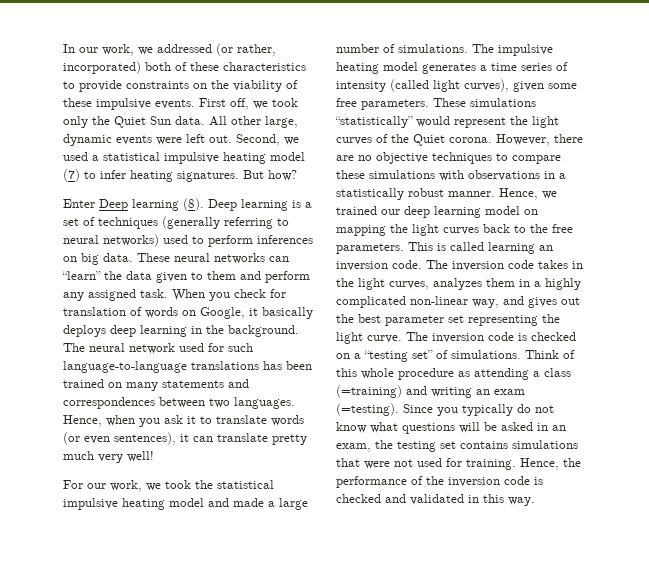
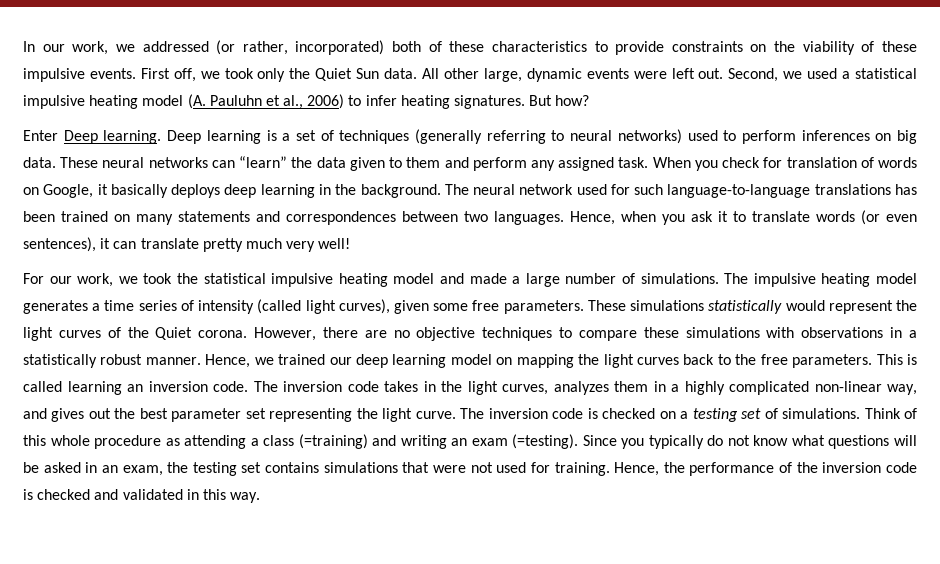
[63,169,80,182] (7) -> [187,94,345,109] (A. Pauluhn et al., 2006)
[132,198,204,211] learning (8). -> [103,130,162,144] learning.
[335,116,413,128] “statistically” -> [708,300,783,314] statistically
[364,350,433,362] “testing set” -> [692,408,762,422] testing set

